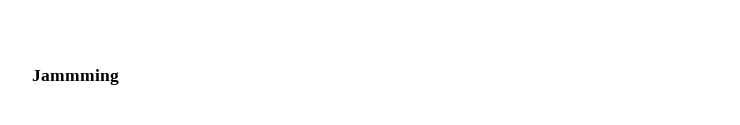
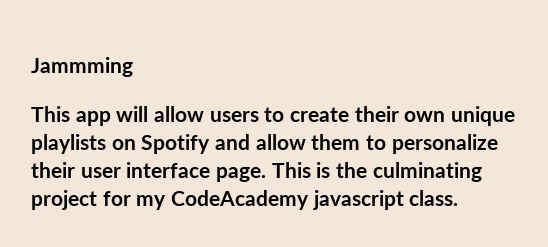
(119, 77) none -> [31,106,516,126] [31,134,498,154] [31,162,482,182] [31,190,459,210] // This app will allow users to create their own unique playlists on Spotify and allow them to personalize their user interface page. This is the culminating project for my CodeAcademy javascript class.

